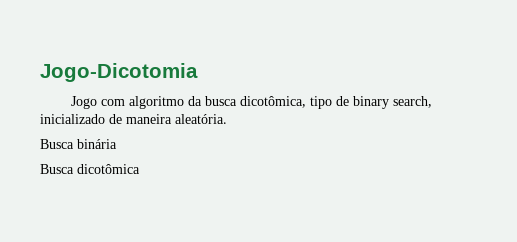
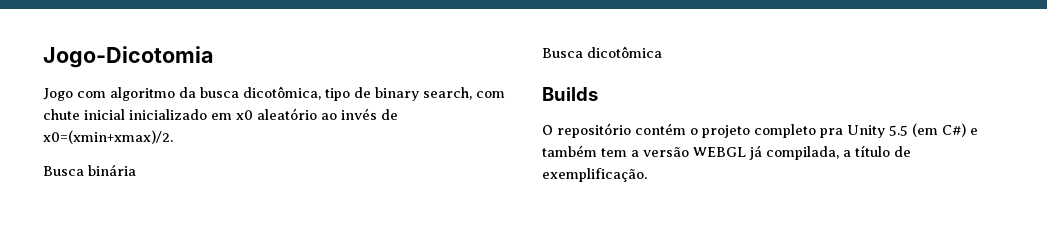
[40,114,227,124] [40,139,117,149] [40,164,140,174] inicializado de maneira aleatória. // Busca binária // Busca dicotômica -> [476,91,505,98] [43,108,398,120] [43,130,173,144] [43,164,136,176] [542,46,662,58] [542,87,598,101] [542,123,978,138] [542,145,911,160] [542,168,647,182] com chute inicial inicializado em x0 aleatório ao invés de x0=(xmin+xmax)/2. // Busca binária // Busca dicotômica // Builds // O repositório contém o projeto completo pra Unity 5.5 (em C#) e também tem a versão WEBGL já compilada, a título de exemplificação.

